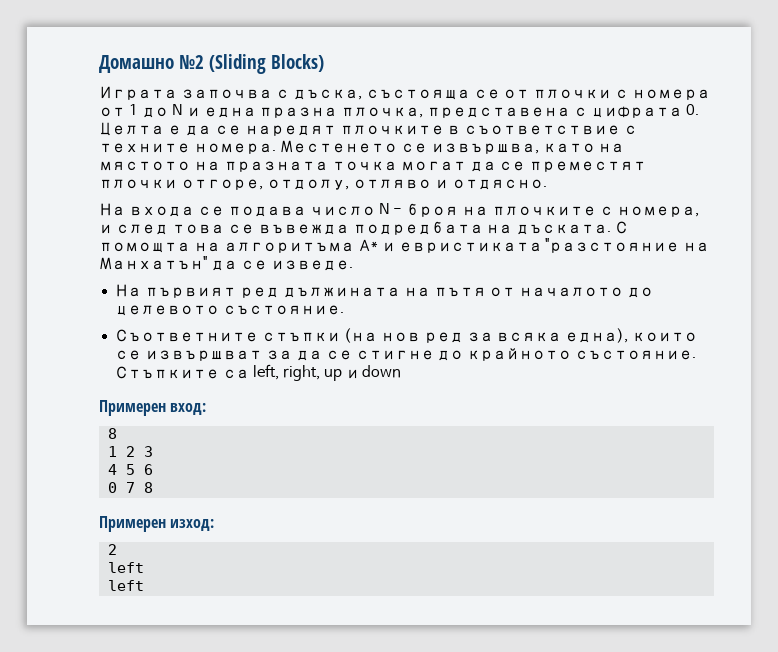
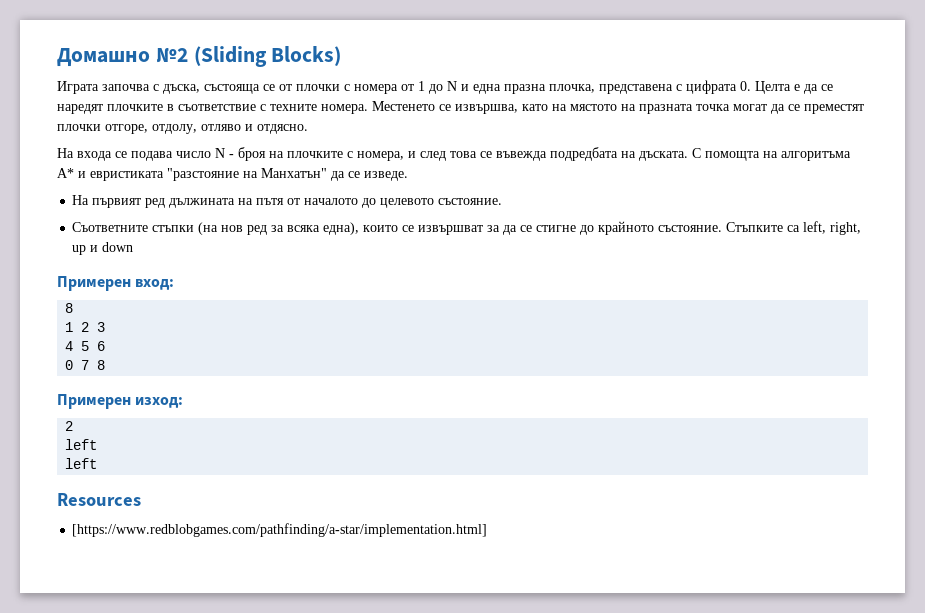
(144, 585) none -> [57,493,141,506] [72,523,488,537] // Resources // [https://www.redblobgames.com/pathfinding/a-star/implementation.html]

